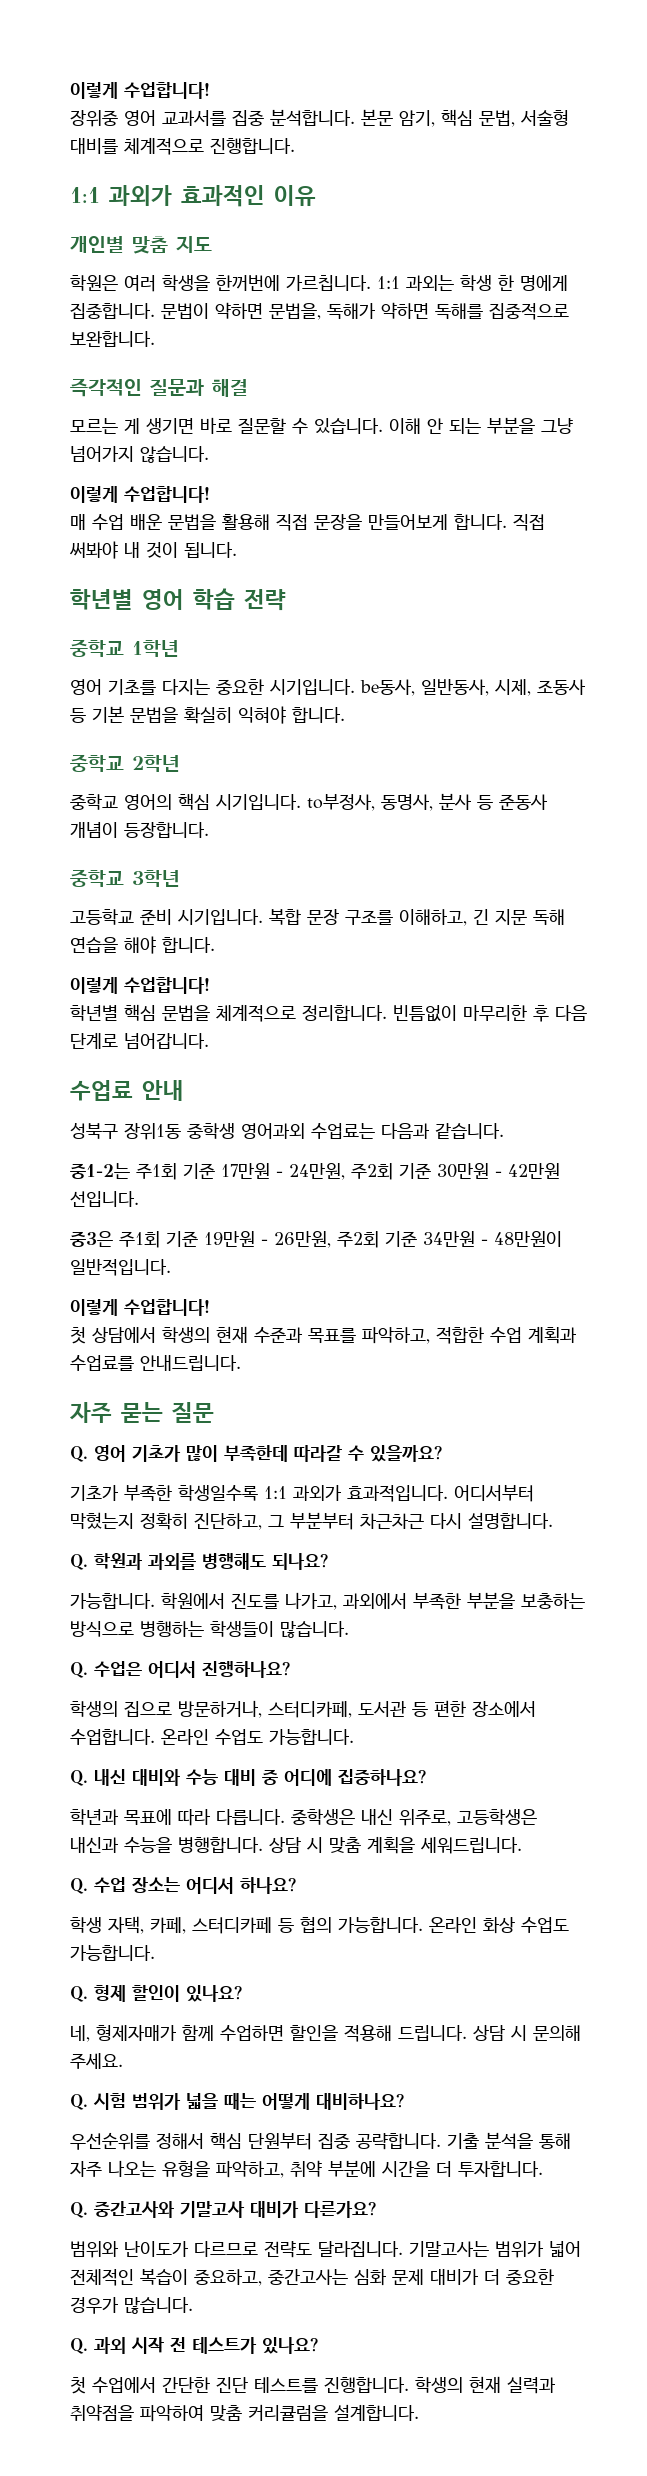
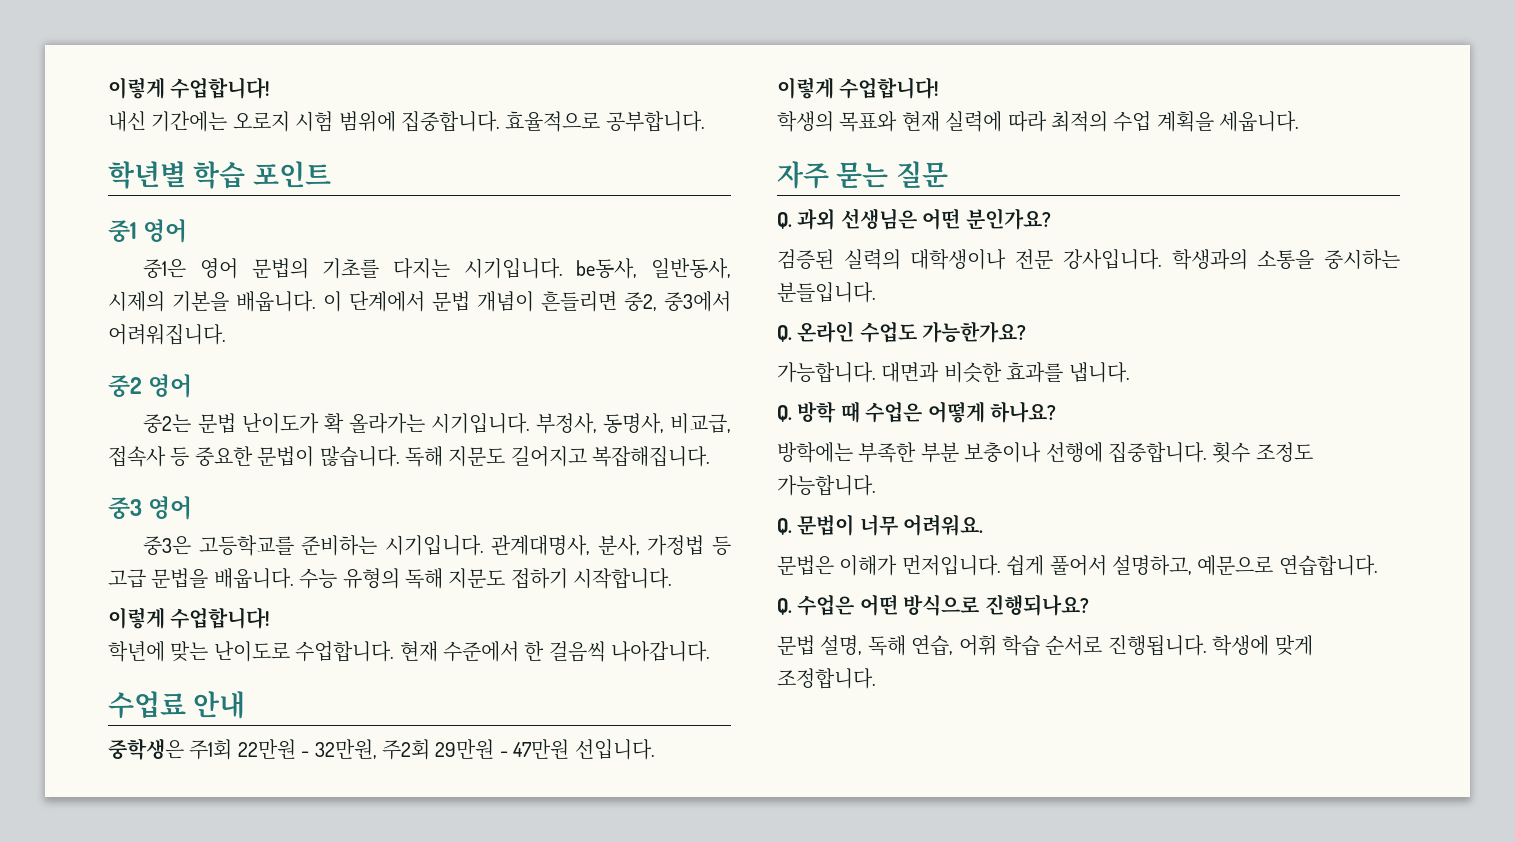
[70,82,210,99] [70,109,569,127] [70,137,295,155] [70,185,316,207] [70,236,212,254] [70,275,568,292] [70,302,569,320] [70,331,155,347] [70,378,248,397] [70,417,573,434] [70,446,209,463] [70,486,210,503] [70,514,545,531] [69,541,237,559] [70,588,286,611] [70,639,179,657] [70,679,586,696] [70,706,345,724] [70,754,180,772] [70,793,548,811] [70,822,209,838] [70,869,180,887] [70,909,565,926] [70,936,215,954] [70,977,210,994] [70,1004,587,1022] [70,1032,209,1049] [70,1080,184,1101] [70,1123,504,1140] [70,1163,560,1180] [70,1191,139,1207] [70,1231,562,1248] [70,1259,171,1276] [70,1299,210,1316] [70,1326,577,1344] [70,1355,241,1371] [69,1402,214,1423] [70,1445,442,1462] [70,1485,534,1502] [70,1512,553,1530] [70,1553,328,1570] [70,1592,585,1610] [70,1621,349,1638] [70,1661,290,1678] [70,1700,536,1718] [70,1729,354,1745] [70,1769,426,1786] [70,1809,537,1826] [70,1836,522,1854] [70,1877,296,1894] [70,1916,569,1934] [70,1945,155,1961] [70,1985,242,2002] [70,2025,581,2042] [70,2053,123,2069] [70,2093,404,2110] [70,2132,571,2150] [70,2160,543,2178] [70,2201,376,2218] [70,2241,581,2258] [70,2268,554,2286] [70,2297,193,2314] [70,2337,318,2354] [70,2376,556,2394] [70,2404,419,2422] 이렇게 수업합니다! // 장위중 영어 교과서를 집중 분석합니다. 본문 암기, 핵심 문법, 서술형 대비를 체계적으로 진행합니다. // 1:1 과외가 효과적인 이유 // 개인별 맞춤 지도 // 학원은 여러 학생을 한꺼번에 가르칩니다. 1:1 과외는 학생 한 명에게 집중합니다. 문법이 약하면 문법을, 독해가 약하면 독해를 집중적으로 보완합니다. // 즉각적인 질문과 해결 // 모르는 게 생기면 바로 질문할 수 있습니다. 이해 안 되는 부분을 그냥 넘어가지 않습니다. // 이렇게 수업합니다! // 매 수업 배운 문법을 활용해 직접 문장을 만들어보게 합니다. 직접 써봐야 내 것이 됩니다. // 학년별 영어 학습 전략 // 중학교 1학년 // 영어 기초를 다지는 중요한 시기입니다. be동사, 일반동사, 시제, 조동사 등 기본 문법을 확실히 익혀야 합니다. // 중학교 2학년 // 중학교 영어의 핵심 시기입니다. to부정사, 동명사, 분사 등 준동사 개념이 등장합니다. // 중학교 3학년 // 고등학교 준비 시기입니다. 복합 문장 구조를 이해하고, 긴 지문 독해 연습을 해야 합니다. // 이렇게 수업합니다! // 학년별 핵심 문법을 체계적으로 정리합니다. 빈틈없이 마무리한 후 다음 단계로 넘어갑니다. // 수업료 안내 // 성북구 장위1동 중학생 영어과외 수업료는 다음과 같습니다. // 중1-2는 주1회 기준 17만원 - 24만원, 주2회 기준 30만원 - 42만원 선입니다. // 중3은 주1회 기준 19만원 - 26만원, 주2회 기준 34만원 - 48만원이 일반적입니다. // 이렇게 수업합니다! // 첫 상담에서 학생의 현재 수준과 목표를 파악하고, 적합한 수업 계획과 수업료를 안내드립니다. // 자주 묻는 질문 // Q. 영어 기초가 많이 부족한데 따라갈 수 있을까요? // 기초가 부족한 학생일수록 1:1 과외가 효과적입니다. 어디서부터 막혔는지 정확히 진단하고, 그 부분부터 차근차근 다시 설명합니다. // Q. 학원과 과외를 병행해도 되나요? // 가능합니다. 학원에서 진도를 나가고, 과외에서 부족한 부분을 보충하는 방식으로 병행하는 학생들이 많습니다. // Q. 수업은 어디서 진행하나요? // 학생의 집으로 방문하거나, 스터디카페, 도서관 등 편한 장소에서 수업합니다. 온라인 수업도 가능합니다. // Q. 내신 대비와 수능 대비 중 어디에 집중하나요? // 학년과 목표에 따라 다릅니다. 중학생은 내신 위주로, 고등학생은 내신과 수능을 병행합니다. 상담 시 맞춤 계획을 세워드립니다. // Q. 수업 장소는 어디서 하나요? // 학생 자택, 카페, 스터디카페 등 협의 가능합니다. 온라인 화상 수업도 가능합니다. // Q. 형제 할인이 있나요? // 네, 형제자매가 함께 수업하면 할인을 적용해 드립니다. 상담 시 문의해 주세요. // Q. 시험 범위가 넓을 때는 어떻게 대비하나요? // 우선순위를 정해서 핵심 단원부터 집중 공략합니다. 기출 분석을 통해 자주 나오는 유형을 파악하고, 취약 부분에 시간을 더 투자합니다. // Q. 중간고사와 기말고사 대비가 다른가요? // 범위와 난이도가 다르므로 전략도 달라집니다. 기말고사는 범위가 넓어 전체적인 복습이 중요하고, 중간고사는 심화 문제 대비가 더 중요한 경우가 많습니다. // Q. 과외 시작 전 테스트가 있나요? // 첫 수업에서 간단한 진단 테스트를 진행합니다. 학생의 현재 실력과 취약점을 파악하여 맞춤 커리큘럼을 설계합니다. -> [108,77,270,99] [108,111,705,132] [108,161,331,189] [108,219,188,243] [143,258,731,279] [108,291,731,312] [108,324,226,345] [108,374,193,398] [143,413,731,434] [108,446,711,467] [108,496,193,520] [143,535,732,556] [108,568,673,589] [108,607,270,629] [108,641,711,662] [108,691,246,719] [108,738,655,760] [777,77,939,99] [777,111,1300,132] [777,161,948,189] [777,208,1051,230] [777,249,1400,270] [777,282,876,303] [777,321,1027,343] [777,362,1130,383] [777,401,1056,423] [777,442,1313,463] [777,475,876,496] [777,514,984,536] [777,555,1378,576] [777,594,1089,616] [777,634,1313,656] [777,668,876,689] 이렇게 수업합니다! // 내신 기간에는 오로지 시험 범위에 집중합니다. 효율적으로 공부합니다. // 학년별 학습 포인트 // 중1 영어 // 중1은 영어 문법의 기초를 다지는 시기입니다. be동사, 일반동사, 시제의 기본을 배웁니다. 이 단계에서 문법 개념이 흔들리면 중2, 중3에서 어려워집니다. // 중2 영어 // 중2는 문법 난이도가 확 올라가는 시기입니다. 부정사, 동명사, 비교급, 접속사 등 중요한 문법이 많습니다. 독해 지문도 길어지고 복잡해집니다. // 중3 영어 // 중3은 고등학교를 준비하는 시기입니다. 관계대명사, 분사, 가정법 등 고급 문법을 배웁니다. 수능 유형의 독해 지문도 접하기 시작합니다. // 이렇게 수업합니다! // 학년에 맞는 난이도로 수업합니다. 현재 수준에서 한 걸음씩 나아갑니다. // 수업료 안내 // 중학생은 주1회 22만원 - 32만원, 주2회 29만원 - 47만원 선입니다. // 이렇게 수업합니다! // 학생의 목표와 현재 실력에 따라 최적의 수업 계획을 세웁니다. // 자주 묻는 질문 // Q. 과외 선생님은 어떤 분인가요? // 검증된 실력의 대학생이나 전문 강사입니다. 학생과의 소통을 중시하는 분들입니다. // Q. 온라인 수업도 가능한가요? // 가능합니다. 대면과 비슷한 효과를 냅니다. // Q. 방학 때 수업은 어떻게 하나요? // 방학에는 부족한 부분 보충이나 선행에 집중합니다. 횟수 조정도 가능합니다. // Q. 문법이 너무 어려워요. // 문법은 이해가 먼저입니다. 쉽게 풀어서 설명하고, 예문으로 연습합니다. // Q. 수업은 어떤 방식으로 진행되나요? // 문법 설명, 독해 연습, 어휘 학습 순서로 진행됩니다. 학생에 맞게 조정합니다.

